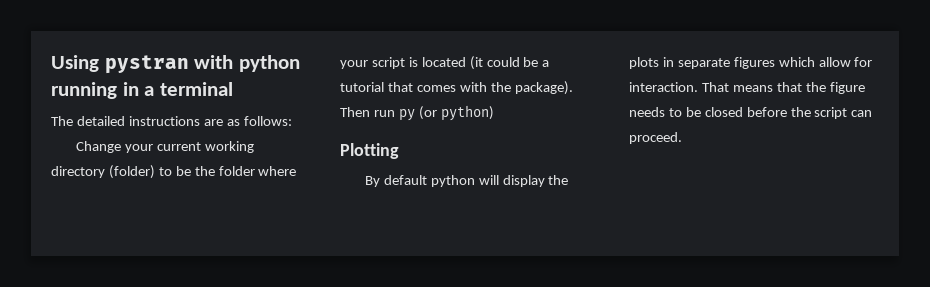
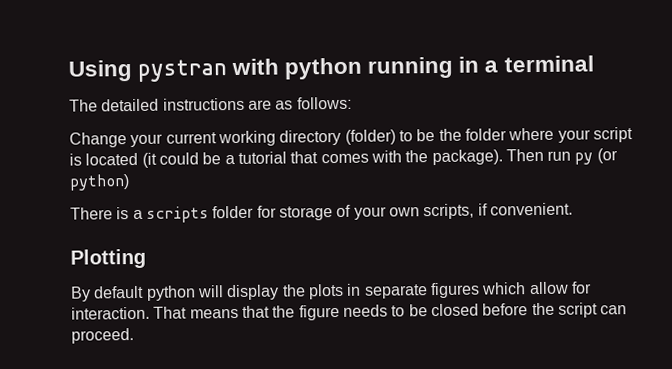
(494, 113) none -> [70,202,573,223] // There is a scripts folder for storage of your own scripts, if convenient.

